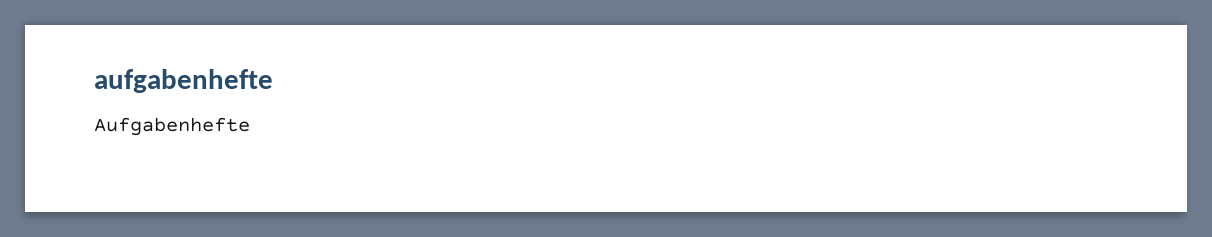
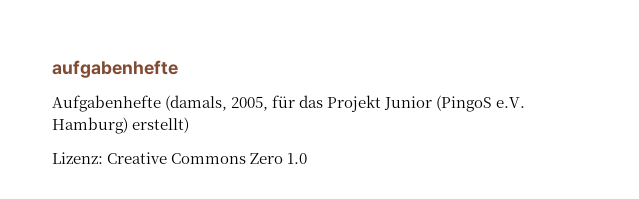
(250, 126) none -> [165,95,526,112] [52,117,190,134] [52,152,308,164] (damals, 2005, für das Projekt Junior (PingoS e.V. Hamburg) erstellt) // Lizenz: Creative Commons Zero 1.0

